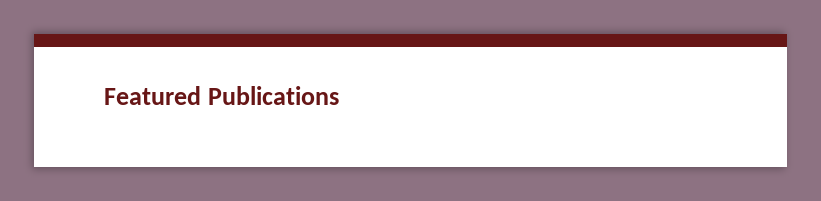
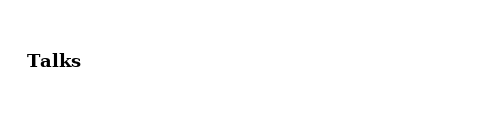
[104,86,340,105] Featured Publications -> [27,53,81,67] Talks

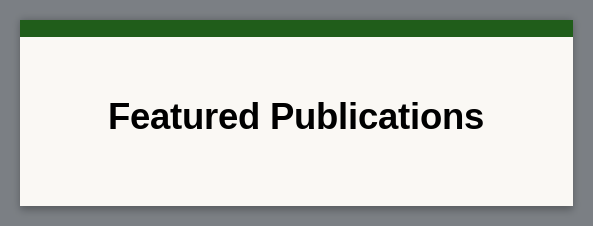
[27,53,81,67] Talks -> [108,102,484,129] Featured Publications

